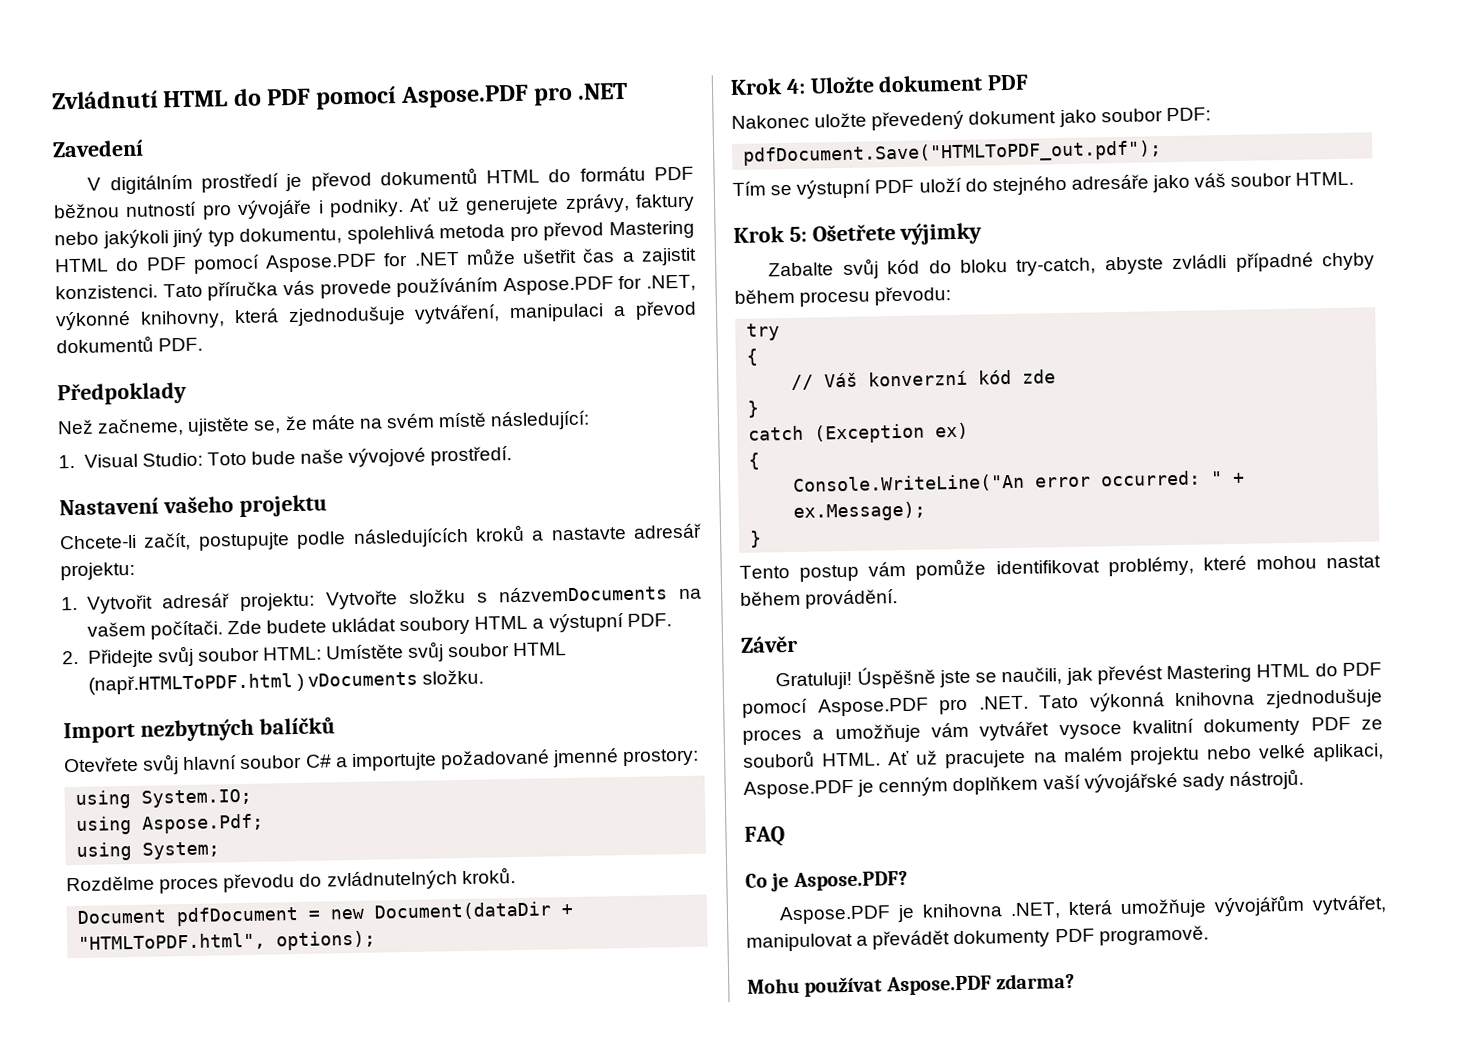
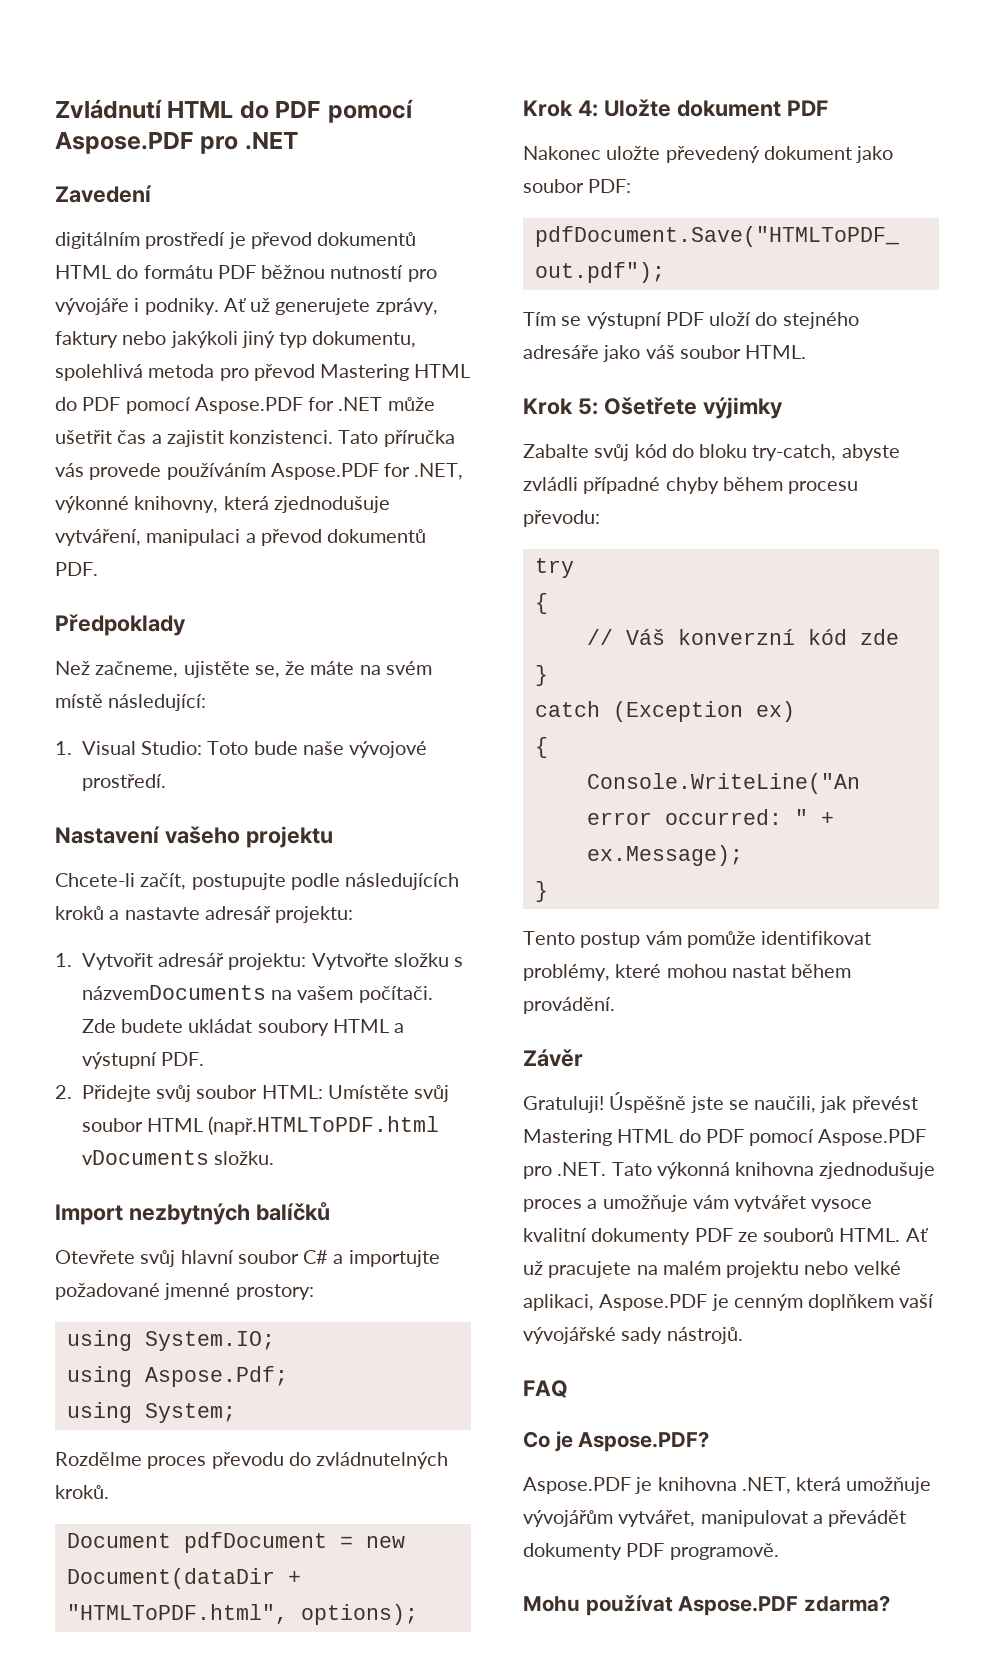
[87,177,102,191] V -> (152, 194) none
[296,673,304,691] ) -> (440, 1125) none

